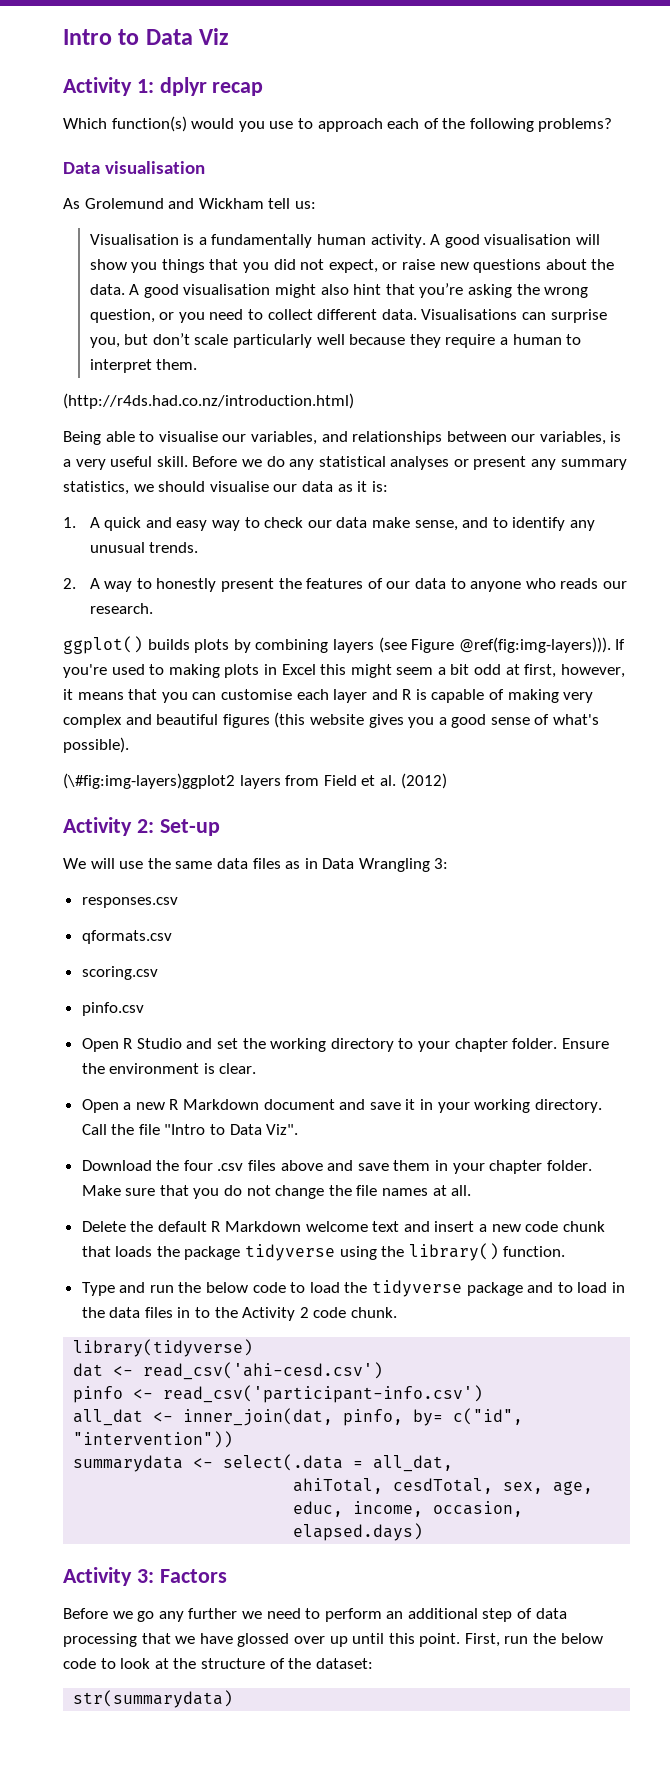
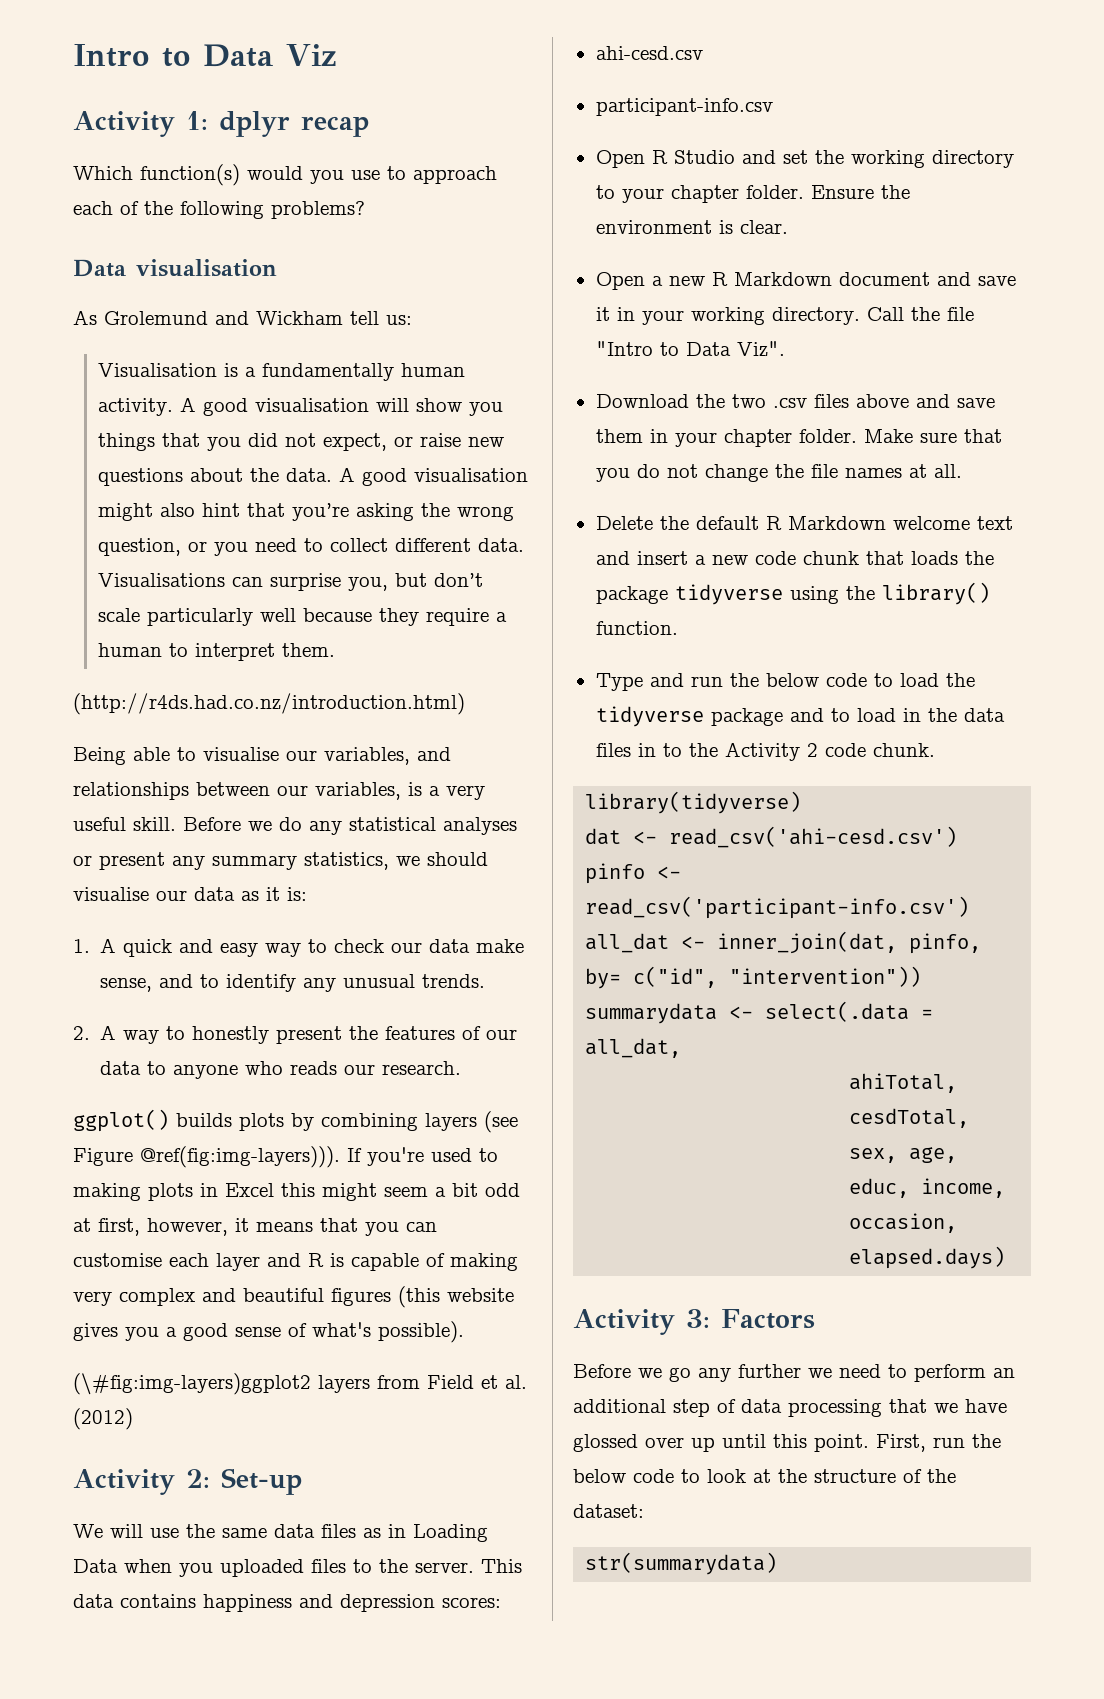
[322,858,449,872] [81,897,178,908] [81,930,172,944] [81,966,158,980] [81,1002,144,1016] Data Wrangling 3: // responses.csv // qformats.csv // scoring.csv // pinfo.csv -> [413,1524,488,1542] [73,1559,522,1577] [73,1594,501,1612] [595,46,703,60] [595,98,773,116] Loading Data when you uploaded files to the server. This data contains happiness and depression scores: // ahi-cesd.csv // participant-info.csv
[183,1160,213,1171] four -> [731,394,766,408] two

